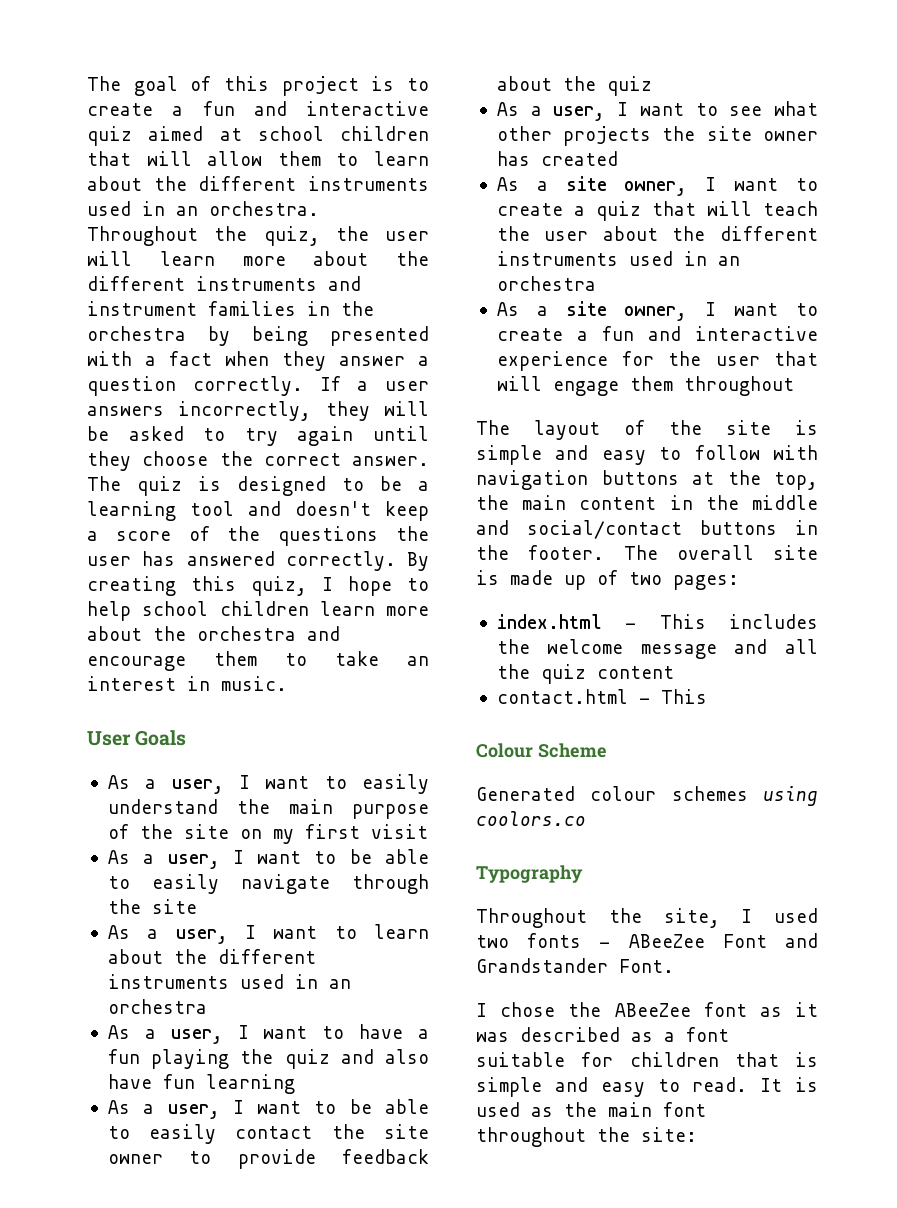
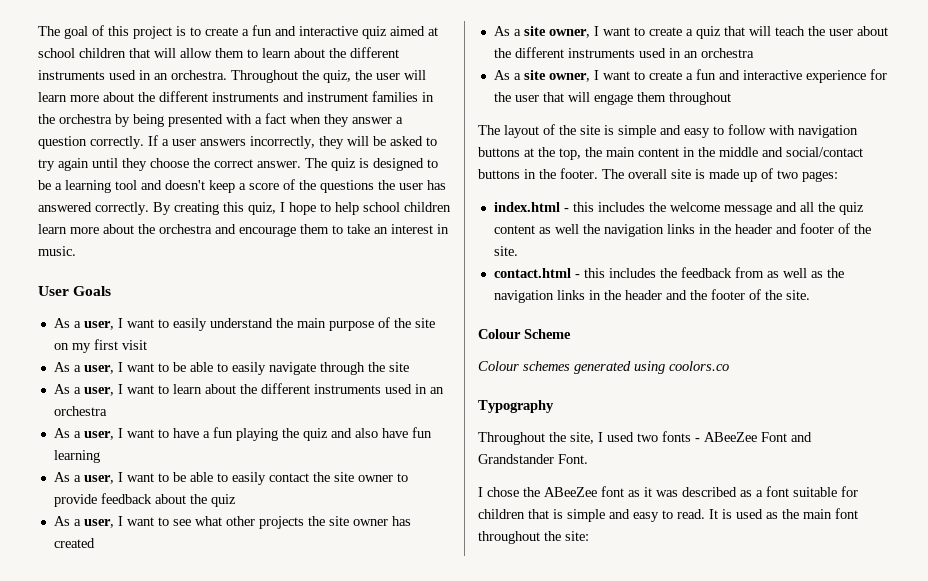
[659,614,706,629] This -> [572,202,594,212] this
[496,689,707,704] // contact.html - This -> [538,223,871,237] [493,246,518,256] [493,267,844,278] [493,289,810,303] as well the navigation links in the header and footer of the site. // contact.html - this includes the feedback from as well as the navigation links in the header and the footer of the site.
[476,786,748,801] Generated colour schemes -> [478,361,631,374] Colour schemes generated

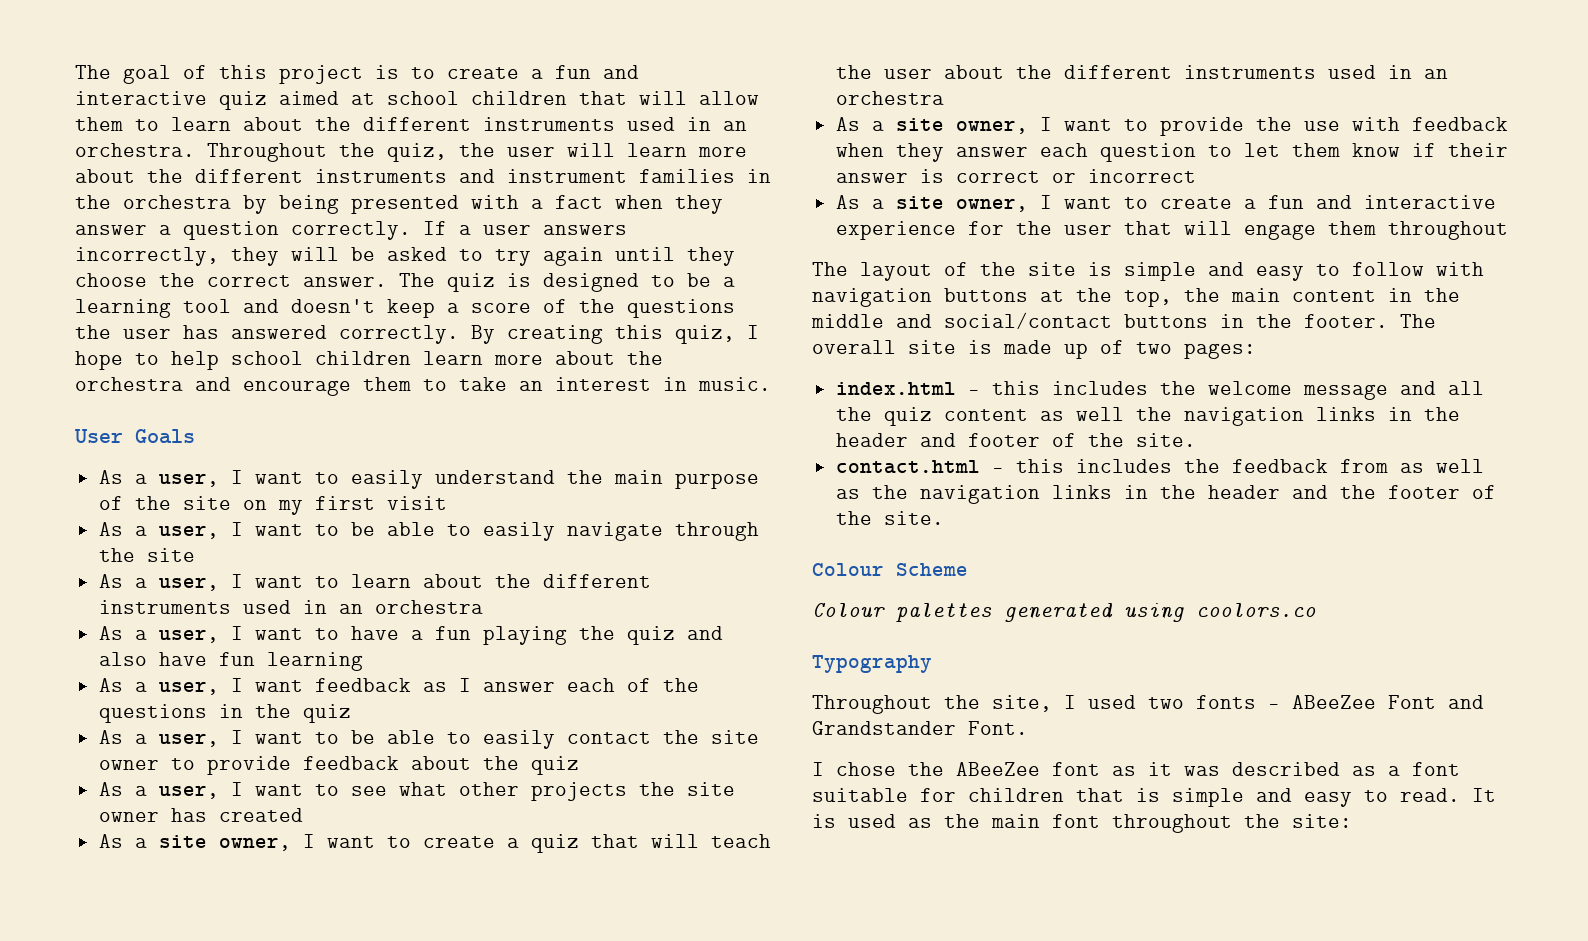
(100, 456) none -> [98,678,699,695] [98,704,351,723] // As a user, I want feedback as I answer each of the questions in the quiz
(754, 53) none -> [835,117,1508,136] [835,143,1508,162] [835,169,1196,183] // As a site owner, I want to provide the use with feedback when they answer each question to let them know if their answer is correct or incorrect
[523,361,570,371] schemes -> [896,603,992,622] palettes

